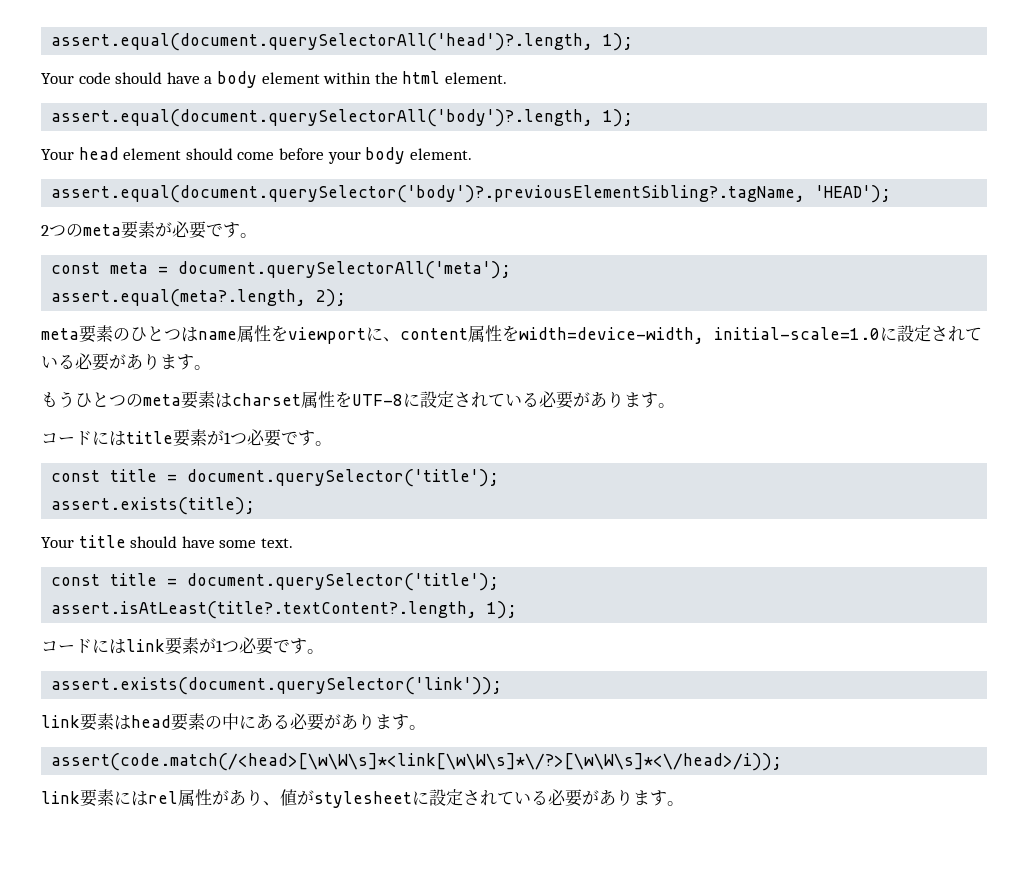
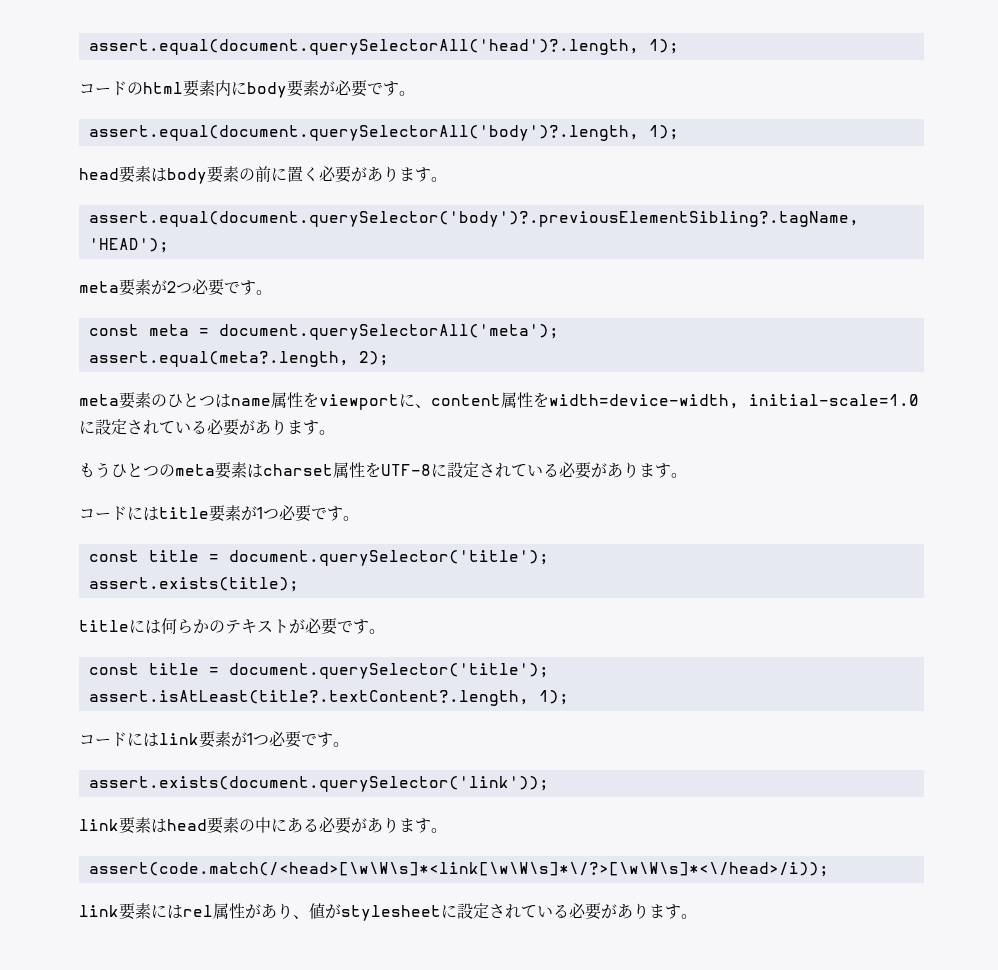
[41,71,507,88] [51,109,634,127] [41,147,472,164] Your code should have a body element within the html element. // assert.equal(document.querySelectorAll('body')?.length, 1); // Your head element should come before your body element. -> [79,80,415,98] [88,125,679,141] [79,166,447,184] コードのhtml要素内にbody要素が必要です。 // assert.equal(document.querySelectorAll('body')?.length, 1); // head要素はbody要素の前に置く必要があります。
[41,224,83,237] 2つの -> (169, 245) none
(172, 229) none -> [167,281,192,293] 2つ
[41,535,293,548] Your title should have some text. -> [79,618,385,635] titleには何らかのテキストが必要です。

